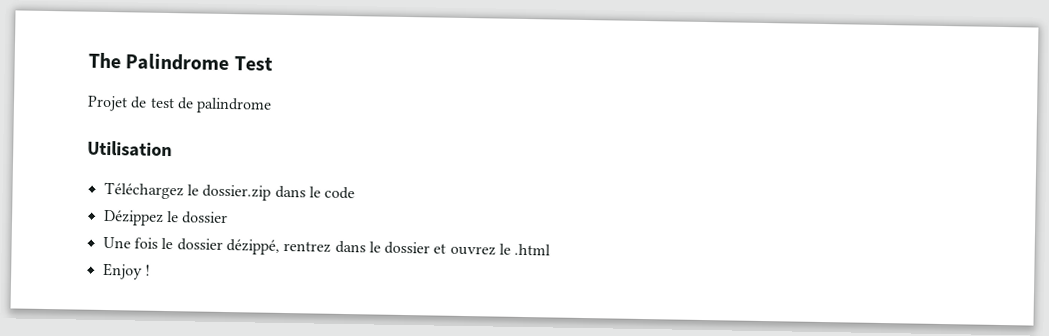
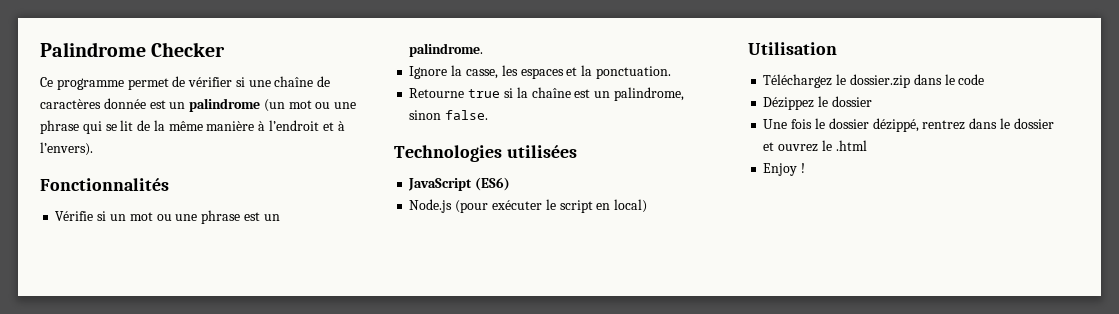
[88,52,273,72] [87,95,273,114] The Palindrome Test // Projet de test de palindrome -> [40,42,226,57] [40,76,331,90] [40,98,357,112] [40,120,345,134] [40,142,93,156] [40,178,169,191] [55,210,280,224] [409,43,484,57] [409,65,671,79] [409,87,684,101] [409,110,489,120] [394,145,577,162] [408,177,511,191] [409,199,648,213] Palindrome Checker // Ce programme permet de vérifier si une chaîne de caractères donnée est un palindrome (un mot ou une phrase qui se lit de la même manière à l’endroit et à l’envers). // Fonctionnalités // Vérifie si un mot ou une phrase est un palindrome. // Ignore la casse, les espaces et la ponctuation. // Retourne true si la chaîne est un palindrome, sinon false. // Technologies utilisées // JavaScript (ES6) // Node.js (pour exécuter le script en local)

